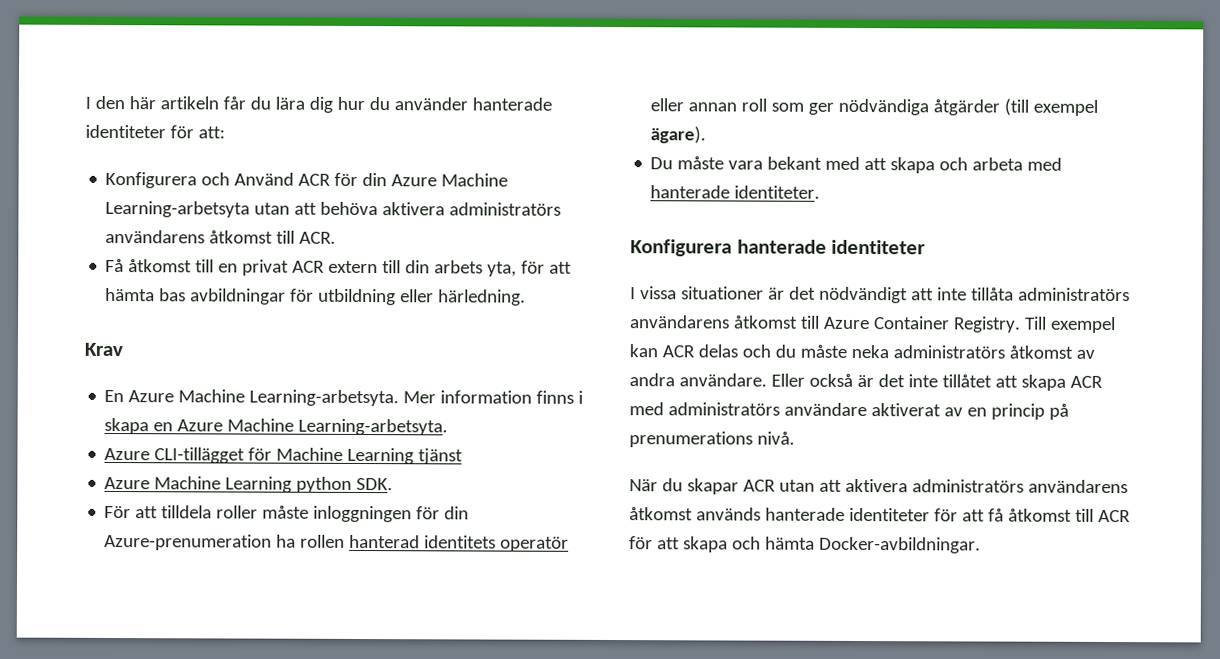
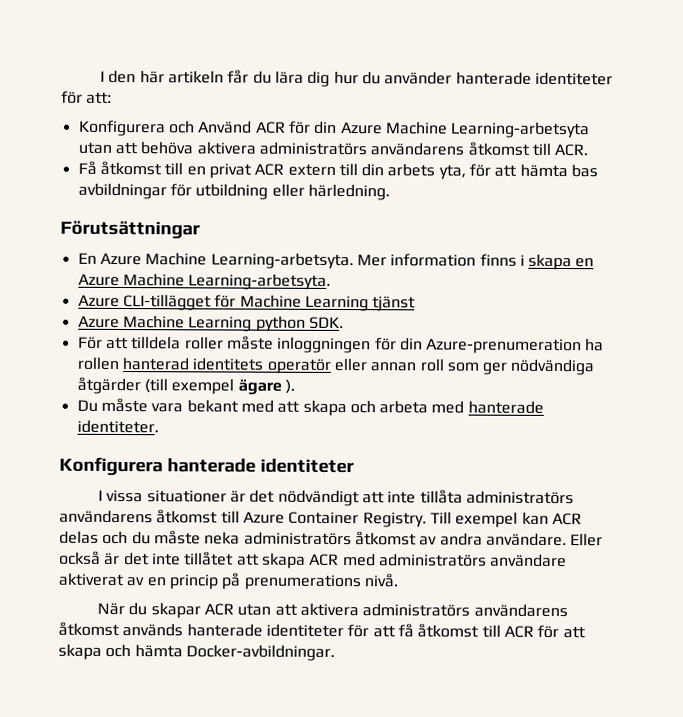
[84,342,123,357] Krav -> [60,220,201,240] Förutsättningar
[650,126,707,144] ägare). -> [237,379,295,395] ägare ).

